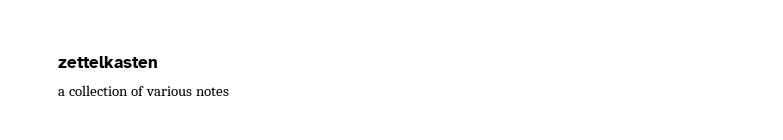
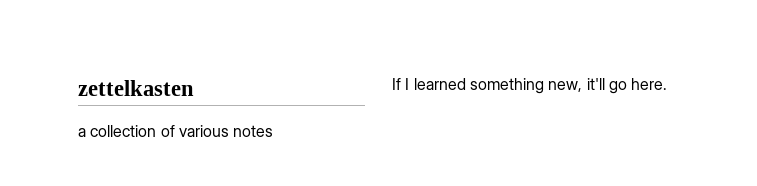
(229, 91) none -> [392,78,668,94] // If I learned something new, it'll go here.

